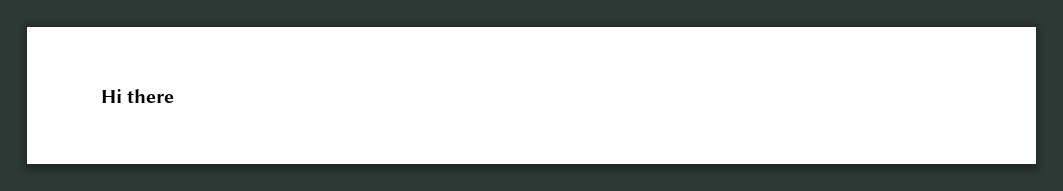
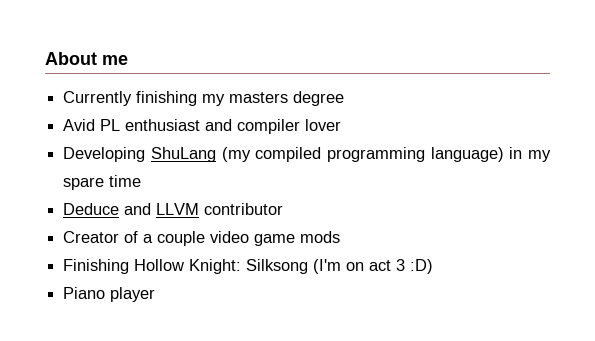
[101,89,175,103] Hi there -> [45,52,128,65] [63,91,345,106] [63,119,342,134] [63,147,551,162] [63,175,142,190] [63,203,284,215] [63,231,341,246] [63,259,434,274] [63,287,156,302] About me // Currently finishing my masters degree // Avid PL enthusiast and compiler lover // Developing ShuLang (my compiled programming language) in my spare time // Deduce and LLVM contributor // Creator of a couple video game mods // Finishing Hollow Knight: Silksong (I'm on act 3 :D) // Piano player

